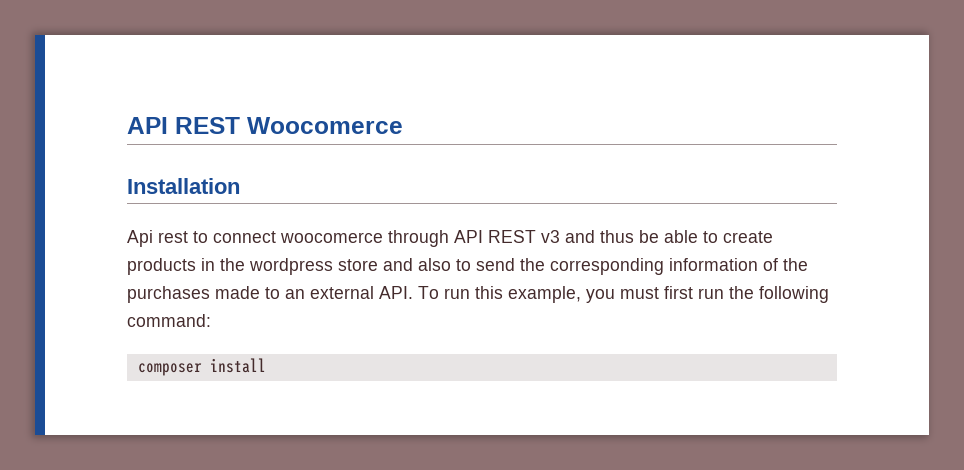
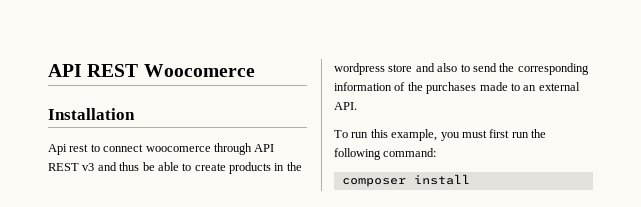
(413, 292) none -> (357, 106) //

